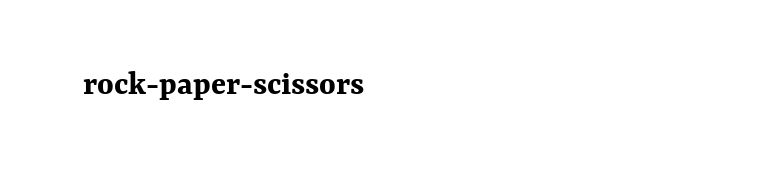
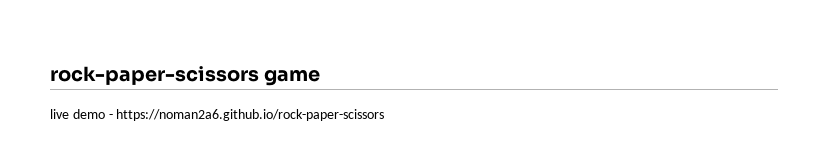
(364, 85) none -> [264,69,321,86] [50,109,385,121] game // live demo - https://noman2a6.github.io/rock-paper-scissors

